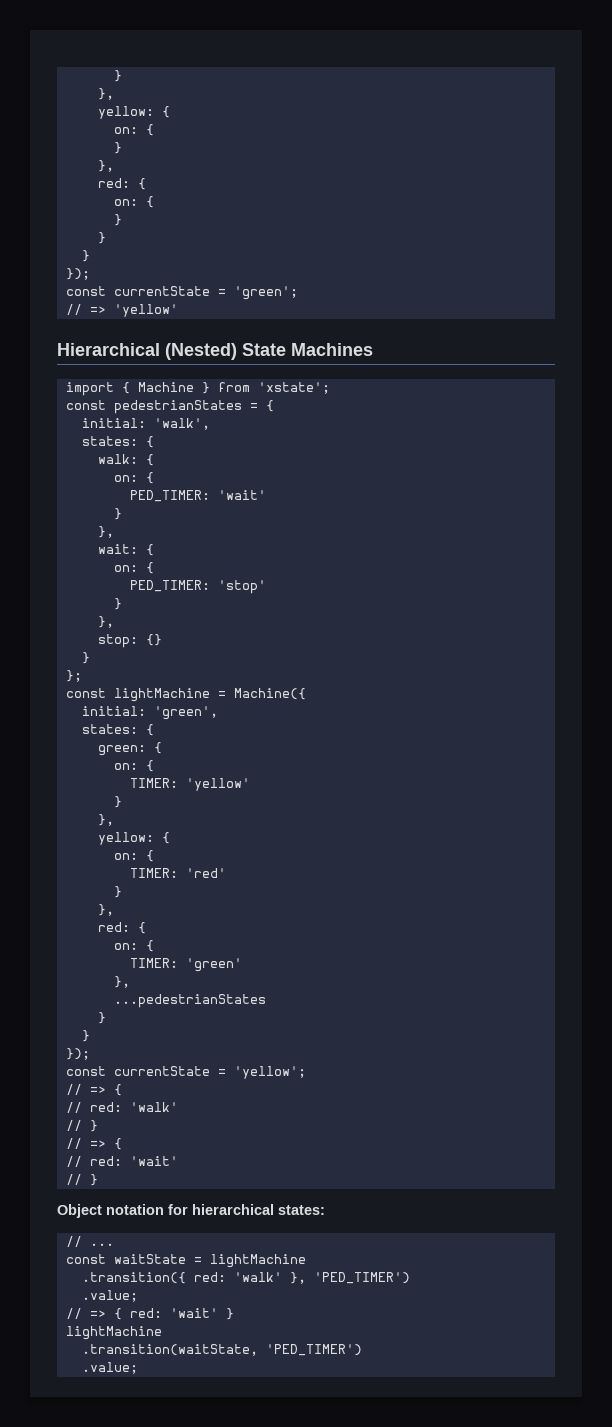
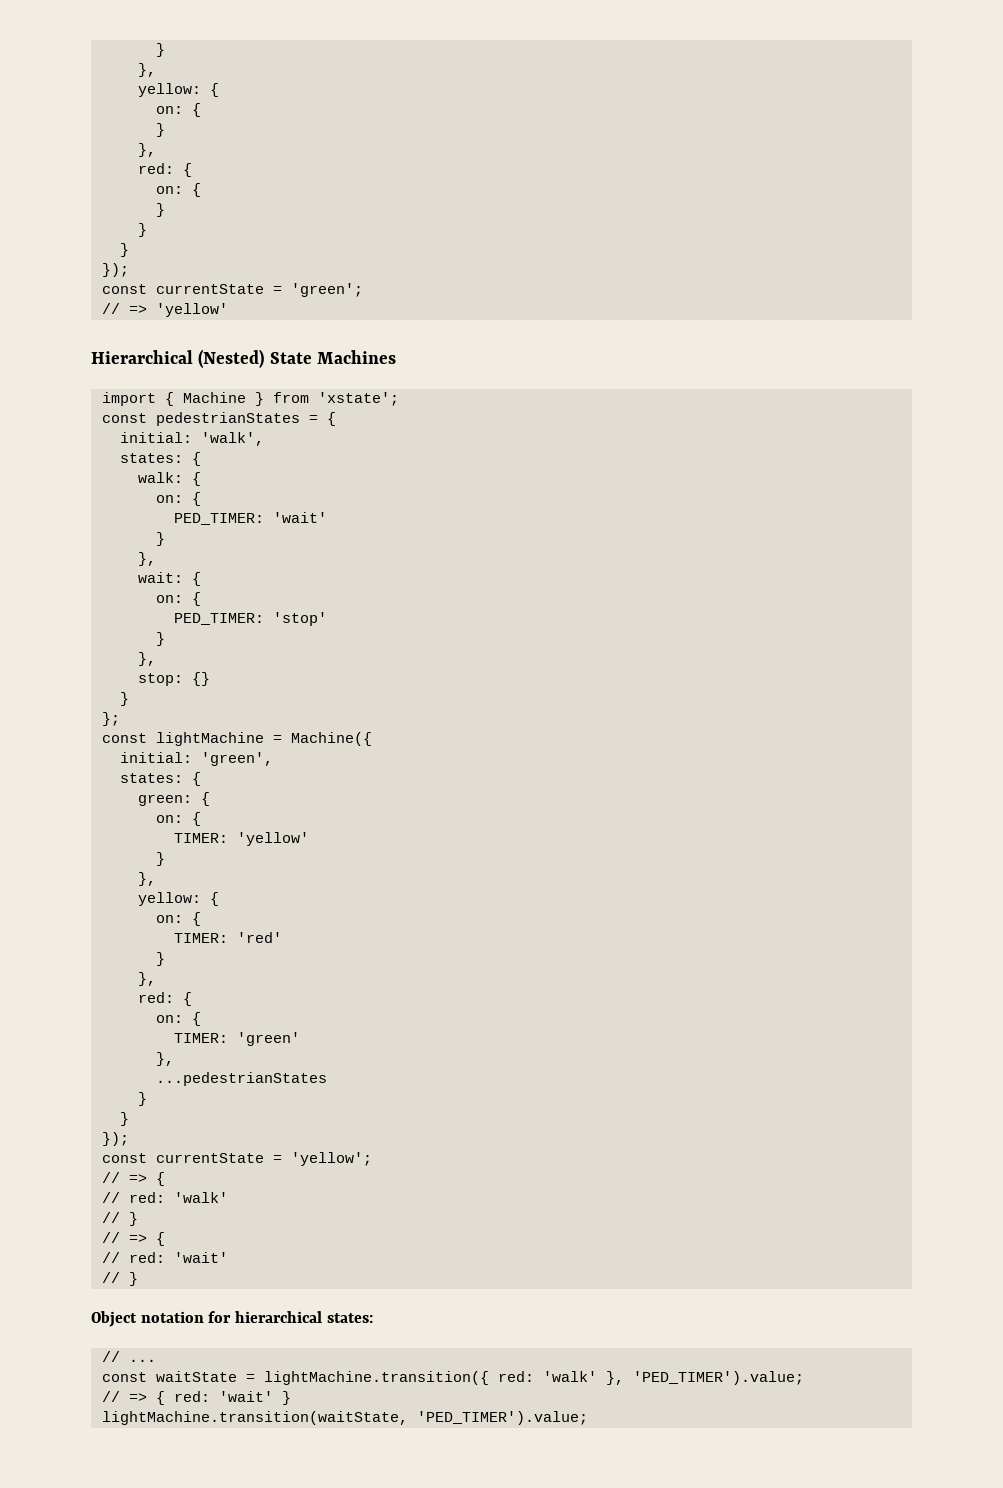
[209,1254,306,1268] [81,1272,186,1284] lightMachine // .transition({ -> [263,1371,489,1385] lightMachine.transition({
[313,1272,410,1284] [81,1290,138,1302] 'PED_TIMER') // .value; -> [632,1371,804,1385] 'PED_TIMER').value;
[65,1326,162,1340] [81,1344,362,1356] [81,1362,138,1374] lightMachine // .transition(waitState, 'PED_TIMER') // .value; -> [101,1411,588,1425] lightMachine.transition(waitState, 'PED_TIMER').value;

